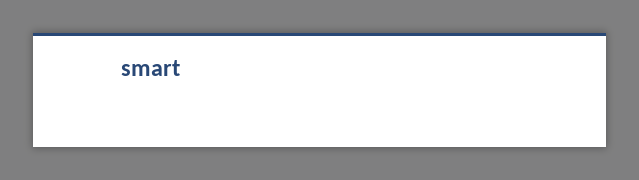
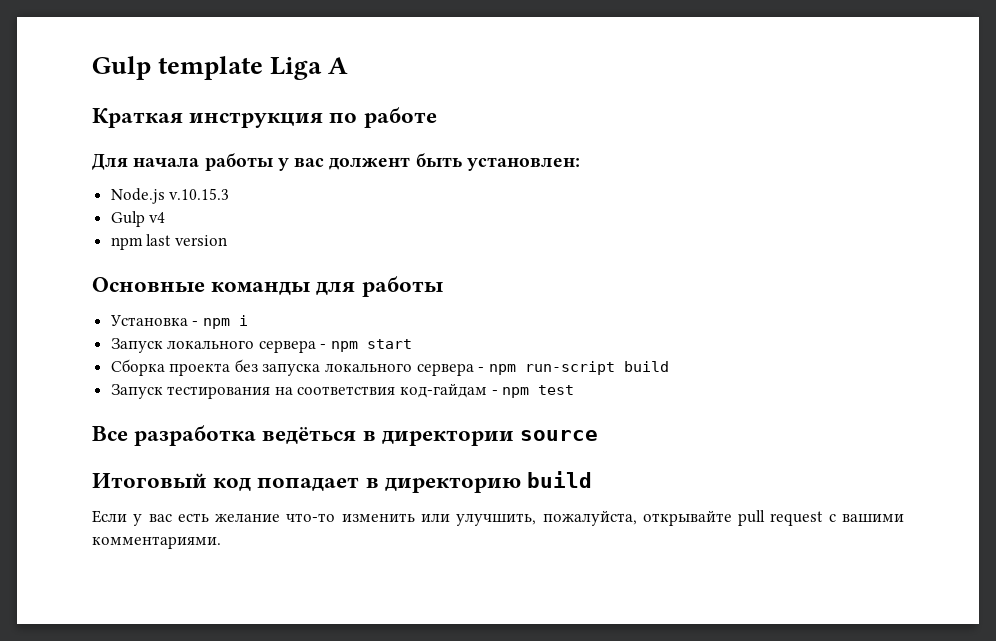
[121,60,180,76] smart -> [92,56,349,80] [92,107,437,128] [92,153,580,171] [110,188,230,204] [110,211,166,227] [110,234,227,250] [92,276,443,297] [109,315,248,329] [110,338,413,353] [110,359,669,376] [110,383,575,399] [92,425,599,446] [92,471,593,493] [92,510,905,526] [92,536,221,549] Gulp template Liga A // Краткая инструкция по работе // Для начала работы у вас должент быть установлен: // Node.js v.10.15.3 // Gulp v4 // npm last version // Основные команды для работы // Установка - npm i // Запуск локального сервера - npm start // Сборка проекта без запуска локального сервера - npm run-script build // Запуск тестирования на соответствия код-гайдам - npm test // Все разработка ведёться в директории source // Итоговый код попадает в директорию build // Если у вас есть желание что-то изменить или улучшить, пожалуйста, открывайте pull request с вашими комментариями.

